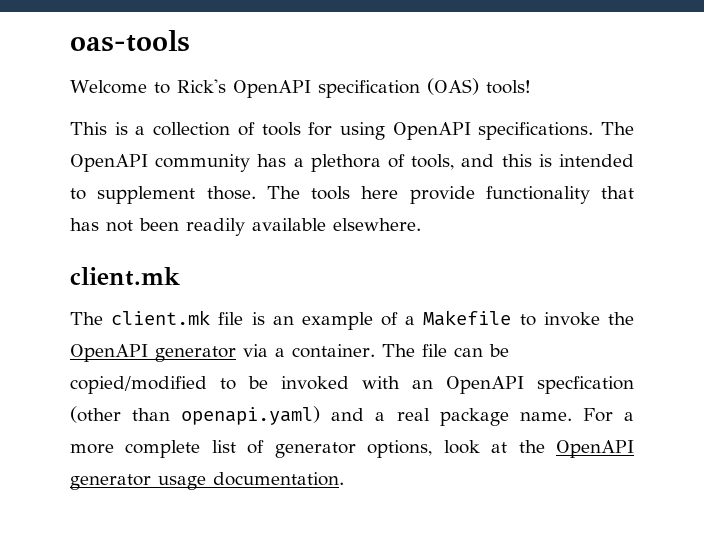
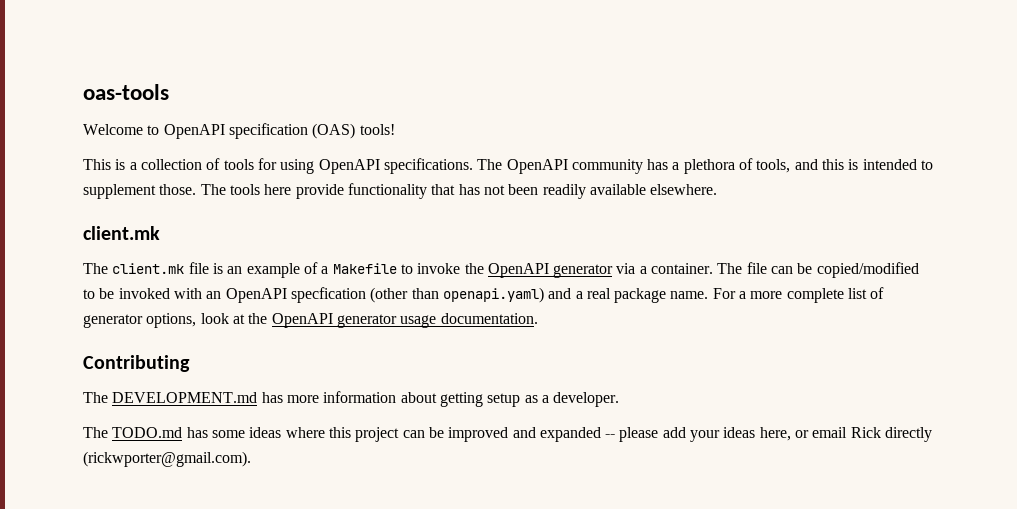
[176,79,226,93] Rick's -> (160, 130) none
(344, 479) none -> [83,355,190,372] [83,391,620,407] [83,427,933,442] [83,451,251,467] // Contributing // The DEVELOPMENT.md has more information about getting setup as a developer. // The TODO.md has some ideas where this project can be improved and expanded -- please add your ideas here, or email Rick directly (rickwporter@gmail.com).

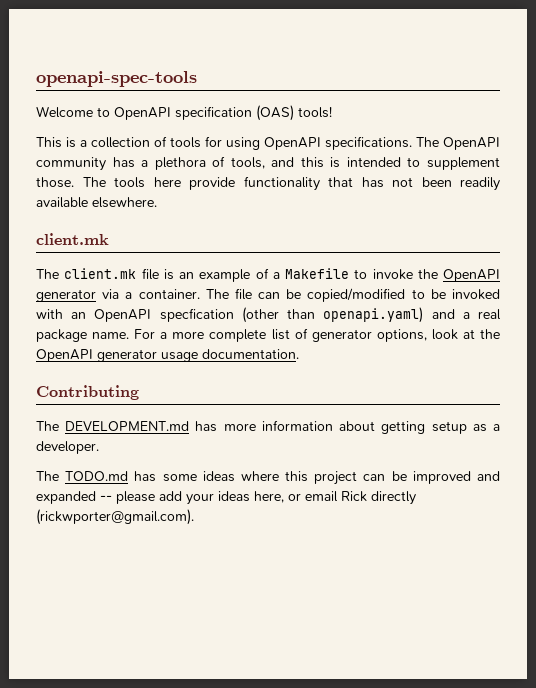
[83,84,169,100] oas-tools -> [36,71,197,87] openapi-spec-tools

